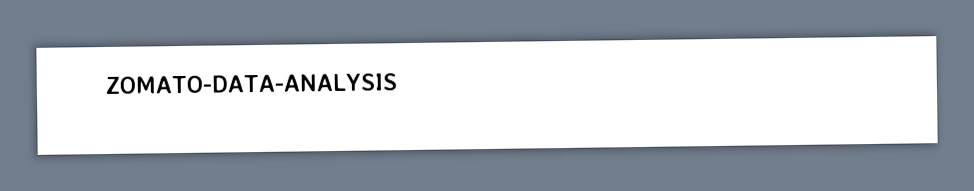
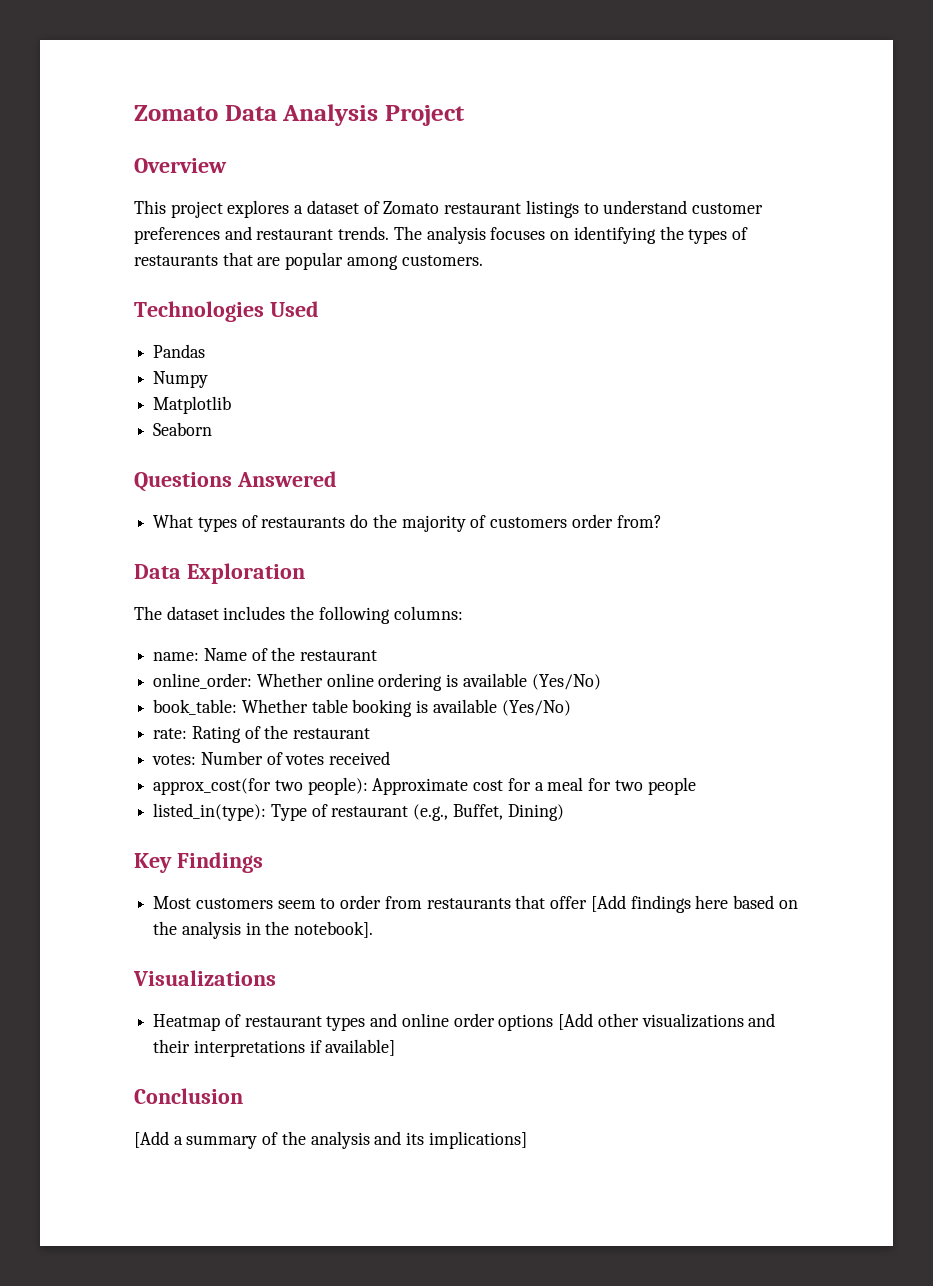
[105,73,397,94] ZOMATO-DATA-ANALYSIS -> [134,104,465,126] [134,158,227,173] [134,200,763,218] [134,226,748,244] [134,252,483,270] [134,301,319,322] [153,344,206,358] [153,371,209,388] [153,396,232,414] [153,422,213,436] [134,471,337,492] [153,514,662,532] [134,563,305,584] [134,606,463,624] [153,647,378,661] [153,673,601,691] [153,699,571,717] [153,725,371,743] [152,751,391,765] [153,777,696,795] [153,803,564,821] [134,852,263,873] [153,895,798,913] [153,921,374,939] [133,970,276,986] [153,1013,776,1031] [153,1039,396,1057] [134,1088,243,1104] [134,1131,527,1149] Zomato Data Analysis Project // Overview // This project explores a dataset of Zomato restaurant listings to understand customer preferences and restaurant trends. The analysis focuses on identifying the types of restaurants that are popular among customers. // Technologies Used // Pandas // Numpy // Matplotlib // Seaborn // Questions Answered // What types of restaurants do the majority of customers order from? // Data Exploration // The dataset includes the following columns: // name: Name of the restaurant // online_order: Whether online ordering is available (Yes/No) // book_table: Whether table booking is available (Yes/No) // rate: Rating of the restaurant // votes: Number of votes received // approx_cost(for two people): Approximate cost for a meal for two people // listed_in(type): Type of restaurant (e.g., Buffet, Dining) // Key Findings // Most customers seem to order from restaurants that offer [Add findings here based on the analysis in the notebook]. // Visualizations // Heatmap of restaurant types and online order options [Add other visualizations and their interpretations if available] // Conclusion // [Add a summary of the analysis and its implications]

